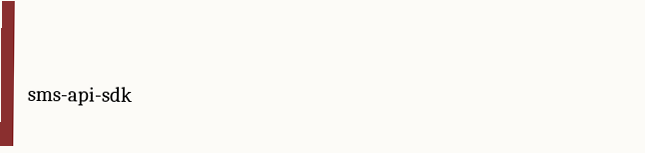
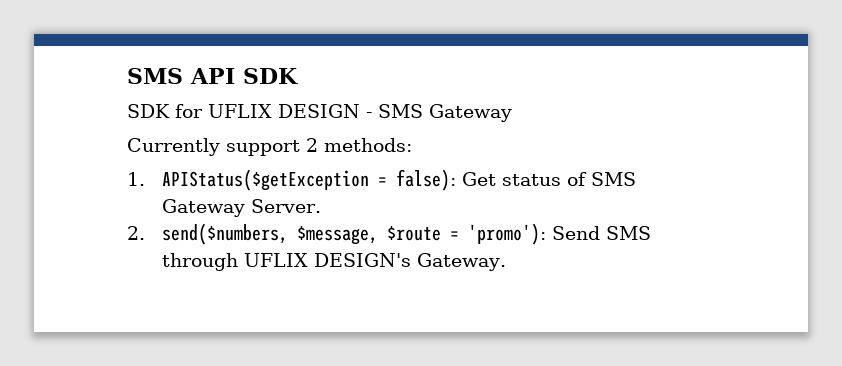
[27,85,133,106] sms-api-sdk -> [127,68,298,84] [127,104,512,122] [127,138,412,156] [127,169,636,191] [161,199,321,217] [127,223,651,245] [161,253,506,271] SMS API SDK // SDK for UFLIX DESIGN - SMS Gateway // Currently support 2 methods: // 1. APIStatus($getException = false): Get status of SMS Gateway Server. // 2. send($numbers, $message, $route = 'promo'): Send SMS through UFLIX DESIGN's Gateway.

